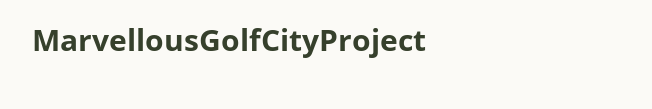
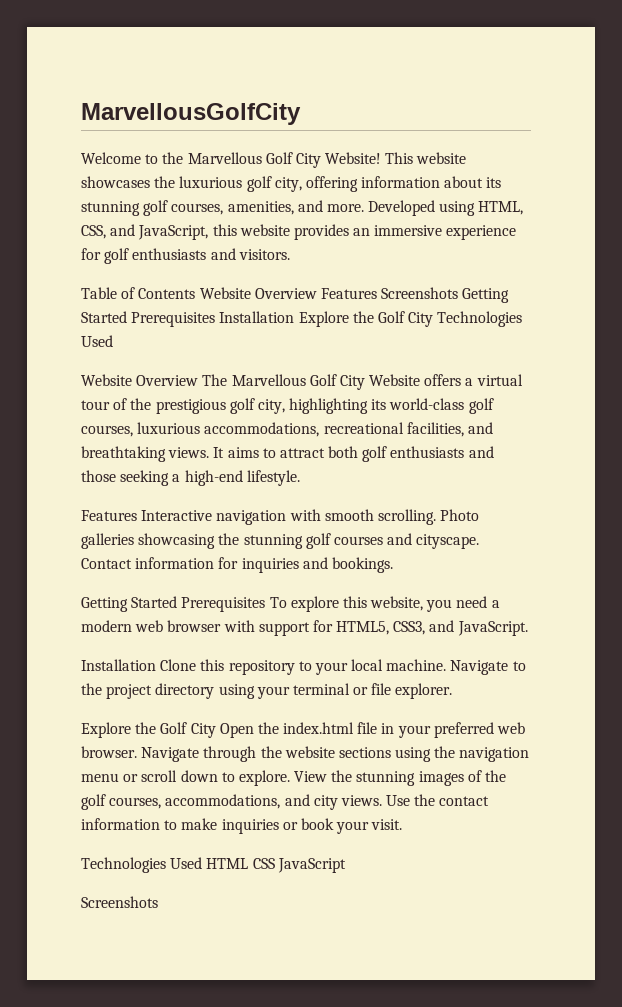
[32,28,426,58] MarvellousGolfCityProject -> [81,103,301,125] [81,152,467,168] [81,176,502,192] [81,200,524,216] [81,224,517,240] [81,248,290,264] [81,287,510,303] [81,311,523,327] [81,335,113,347] [81,374,523,390] [81,398,494,414] [81,422,493,437] [81,446,494,462] [81,470,300,486] [81,509,480,525] [81,533,480,549] [81,557,393,573] [81,596,500,612] [81,620,528,636] [81,659,526,675] [81,683,453,699] [81,722,526,738] [81,746,530,762] [81,770,507,786] [81,794,490,810] [81,818,403,834] [81,857,346,873] [81,896,158,908] MarvellousGolfCity // Welcome to the Marvellous Golf City Website! This website showcases the luxurious golf city, offering information about its stunning golf courses, amenities, and more. Developed using HTML, CSS, and JavaScript, this website provides an immersive experience for golf enthusiasts and visitors. // Table of Contents Website Overview Features Screenshots Getting Started Prerequisites Installation Explore the Golf City Technologies Used // Website Overview The Marvellous Golf City Website offers a virtual tour of the prestigious golf city, highlighting its world-class golf courses, luxurious accommodations, recreational facilities, and breathtaking views. It aims to attract both golf enthusiasts and those seeking a high-end lifestyle. // Features Interactive navigation with smooth scrolling. Photo galleries showcasing the stunning golf courses and cityscape. Contact information for inquiries and bookings. // Getting Started Prerequisites To explore this website, you need a modern web browser with support for HTML5, CSS3, and JavaScript. // Installation Clone this repository to your local machine. Navigate to the project directory using your terminal or file explorer. // Explore the Golf City Open the index.html file in your preferred web browser. Navigate through the website sections using the navigation menu or scroll down to explore. View the stunning images of the golf courses, accommodations, and city views. Use the contact information to make inquiries or book your visit. // Technologies Used HTML CSS JavaScript // Screenshots

